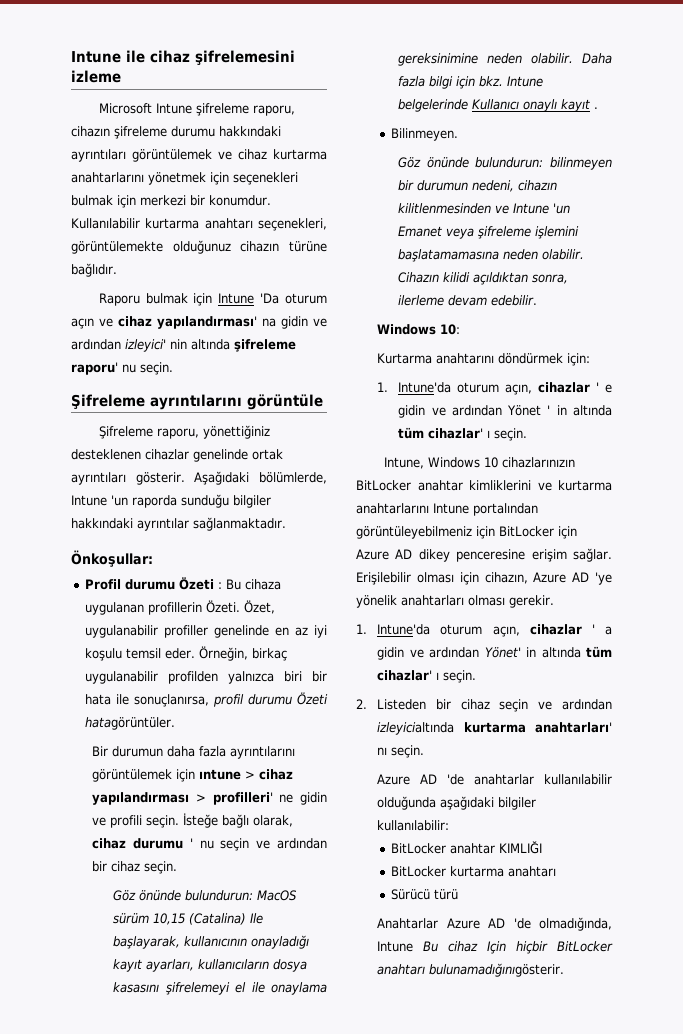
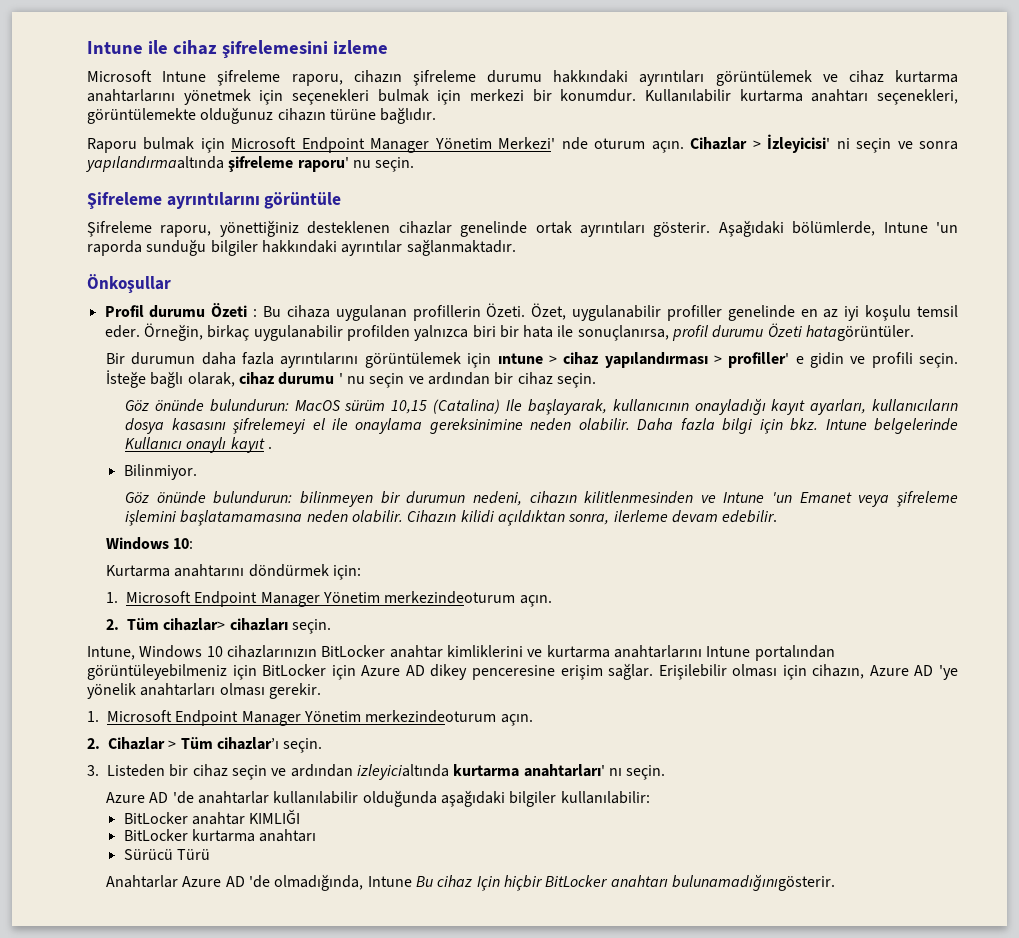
[218,293,327,304] [71,316,327,329] [71,339,230,352] Intune 'Da oturum açın ve cihaz yapılandırması' na gidin ve ardından izleyici' nin altında -> [231,134,959,153] [86,156,224,172] Microsoft Endpoint Manager Yönetim Merkezi' nde oturum açın. Cihazlar > İzleyicisi' ni seçin ve sonra yapılandırmaaltında
[71,550,153,567] Önkoşullar: -> [87,274,171,293] Önkoşullar
[212,792,294,805] profilleri' ne -> [728,352,804,368] profiller' e
[391,128,459,141] Bilinmeyen. -> [123,464,197,480] Bilinmiyor.
[398,382,612,395] [398,405,612,418] [398,427,491,439] Intune'da oturum açın, cihazlar ' e gidin ve ardından Yönet ' in altında tüm cihazlar' ı -> [126,591,552,607] [106,618,288,631] Microsoft Endpoint Manager Yönetim merkezindeoturum açın. // 2. Tüm cihazlar> cihazları
[377,624,612,637] [377,646,612,660] [377,670,477,683] [356,699,367,709] Intune'da oturum açın, cihazlar ' a gidin ve ardından Yönet' in altında tüm cihazlar' ı seçin. // 2. -> [107,710,533,726] [87,737,323,753] [87,765,99,776] Microsoft Endpoint Manager Yönetim merkezindeoturum açın. // 2. Cihazlar > Tüm cihazlar’ı seçin. // 3.
[434,889,459,900] türü -> [176,849,210,860] Türü

